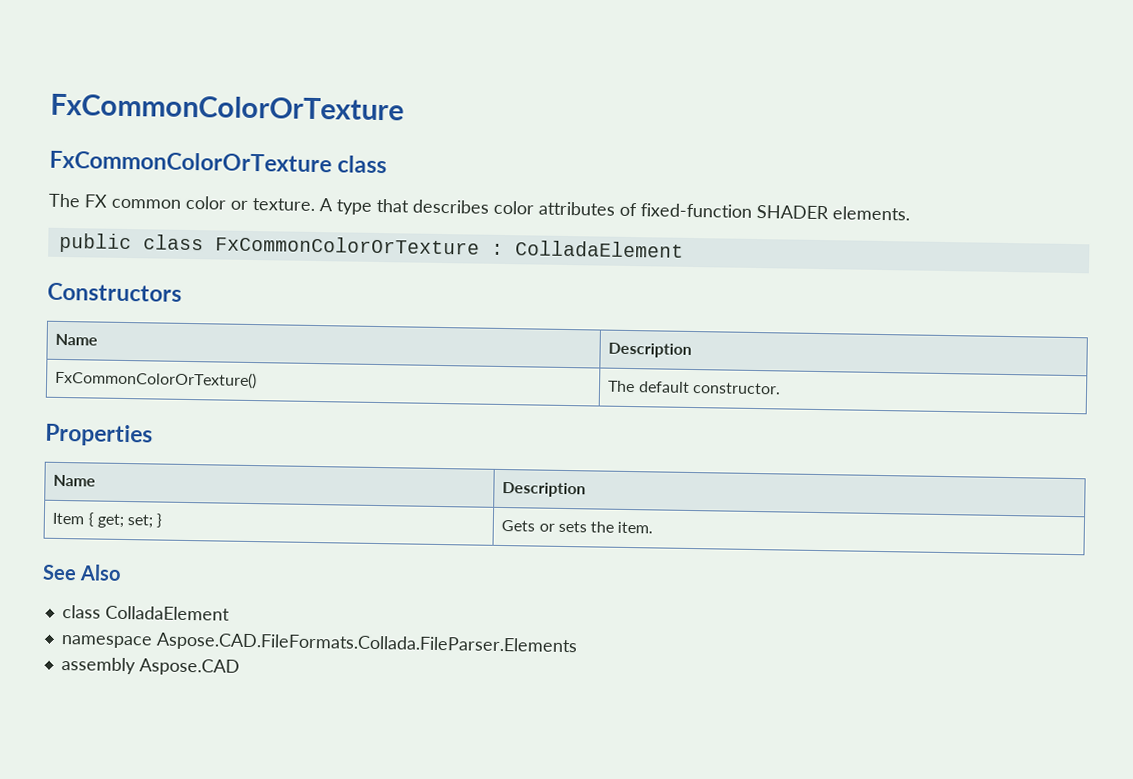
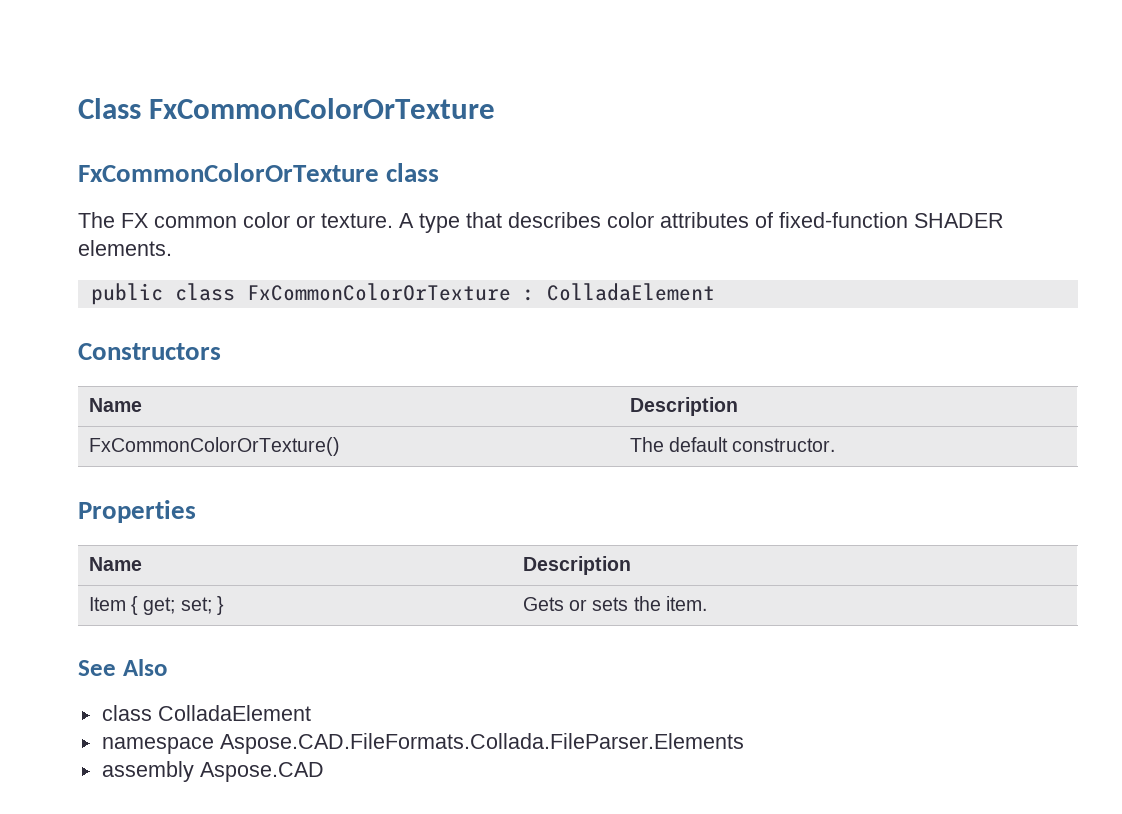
(50, 107) none -> [78,98,141,119] Class

